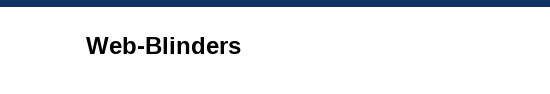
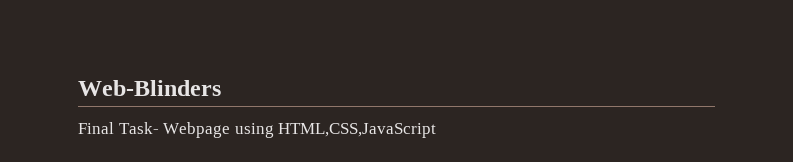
(241, 45) none -> [78,122,437,138] // Final Task- Webpage using HTML,CSS,JavaScript

